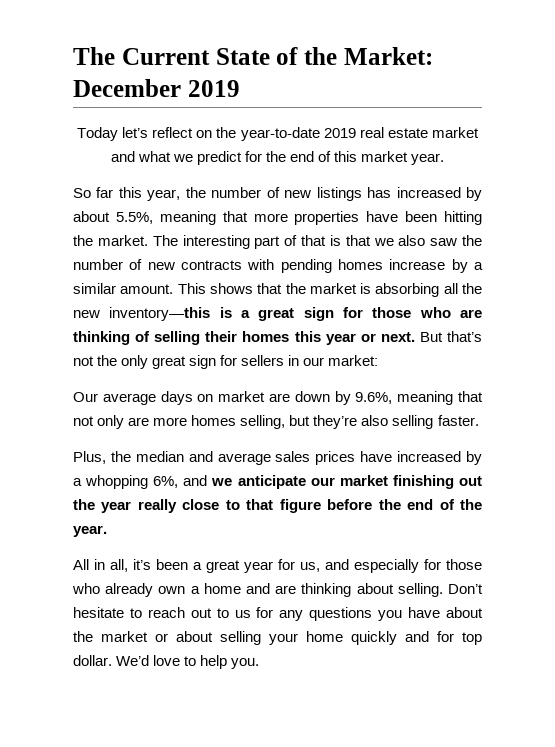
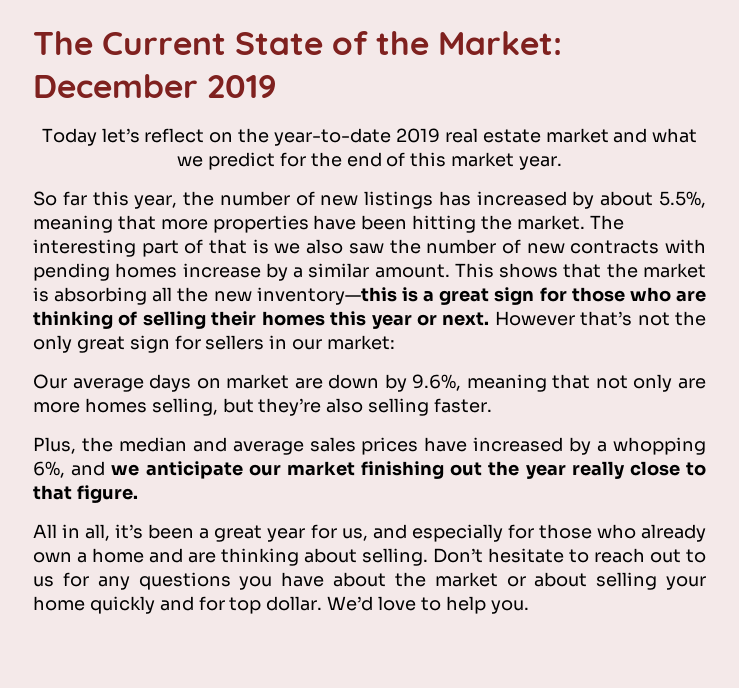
[345,235,371,246] that -> (269, 246) none
[419,332,443,342] But -> [494,311,575,326] However
[279,499,482,513] [73,525,107,537] figure before the end of the year. -> [76,485,138,503] figure.

